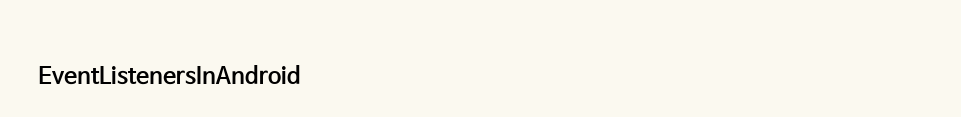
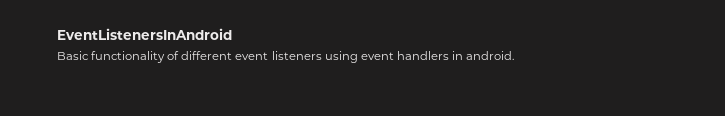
(301, 75) none -> [57,51,515,63] // Basic functionality of different event listeners using event handlers in android.

